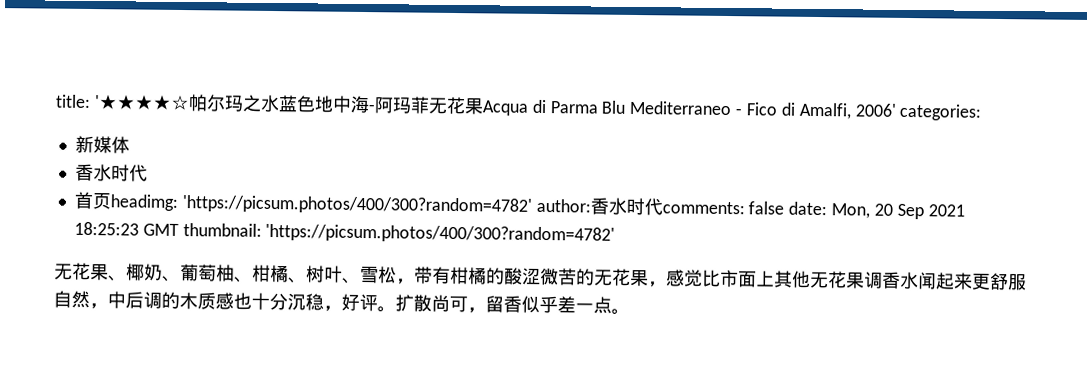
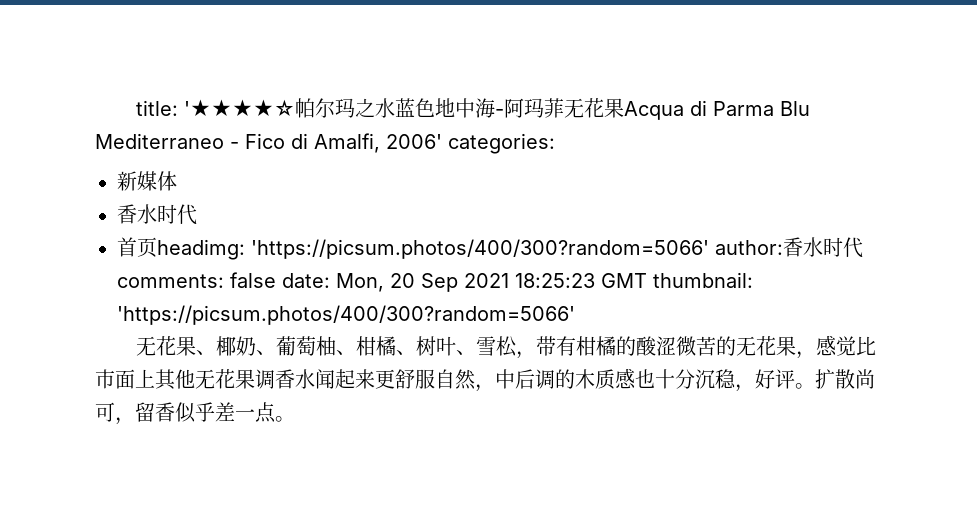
[181,195,532,215] 'https://picsum.photos/400/300?random=4782' -> [251,239,709,259] 'https://picsum.photos/400/300?random=5066'
[265,223,616,244] 'https://picsum.photos/400/300?random=4782' -> [117,305,575,325] 'https://picsum.photos/400/300?random=5066'

